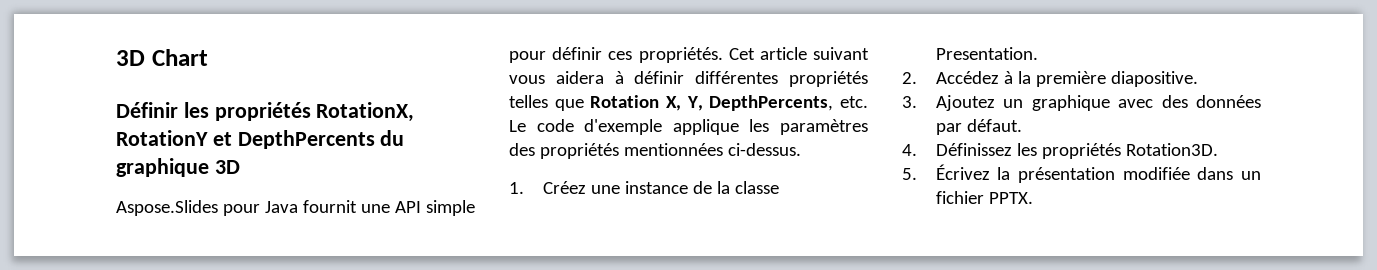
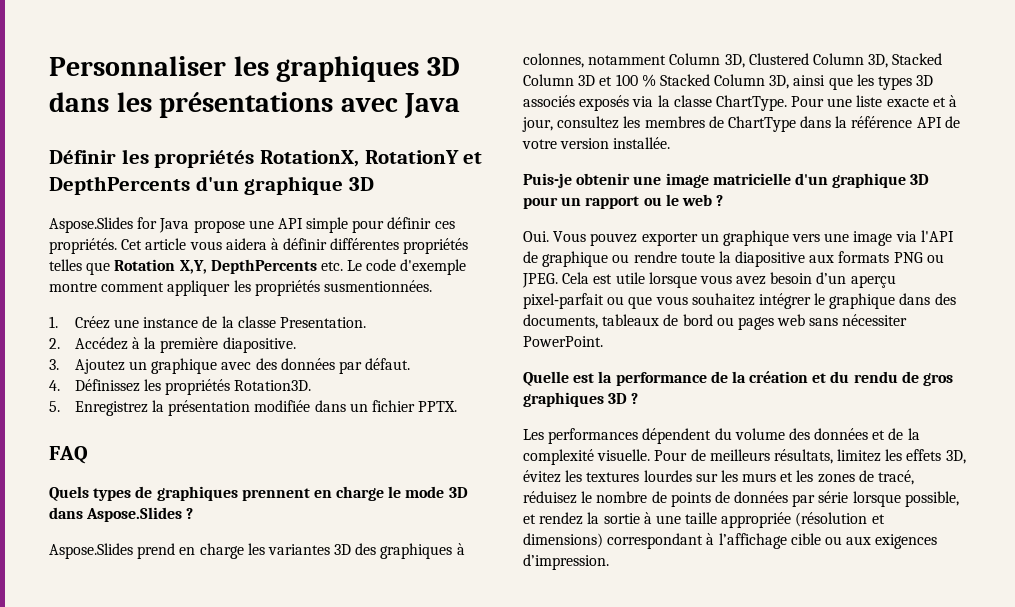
[116,49,208,66] 3D Chart -> [49,56,460,82] [49,92,461,119] Personnaliser les graphiques 3D dans les présentations avec Java
[380,130,405,146] du -> [195,176,239,191] d'un
[223,200,357,216] pour Java fournit -> [137,217,245,233] for Java propose
[813,47,869,60] suivant -> (187, 244) none
[666,95,834,111] X, Y, DepthPercents, -> [179,259,317,274] X,Y, DepthPercents
[672,119,868,135] [509,143,801,159] applique les paramètres des propriétés mentionnées ci-dessus. -> [49,280,432,296] montre comment appliquer les propriétés susmentionnées.
[935,164,990,180] Écrivez -> [74,401,148,416] Enregistrez
(1033, 198) none -> [49,446,88,464] [49,486,468,501] [49,507,194,522] [49,543,465,559] [523,53,943,68] [523,74,934,90] [523,95,958,111] [522,116,960,132] [522,137,671,149] [523,173,930,188] [523,194,724,209] [523,230,954,246] [523,251,944,267] [522,272,896,288] [523,293,956,309] [523,314,908,330] [523,336,603,347] [523,371,954,386] [523,392,639,407] [523,428,920,444] [523,449,966,465] [523,470,915,485] [523,491,959,507] [523,512,885,528] [523,533,938,549] [523,554,609,570] // FAQ // Quels types de graphiques prennent en charge le mode 3D dans Aspose.Slides ? // Aspose.Slides prend en charge les variantes 3D des graphiques à colonnes, notamment Column 3D, Clustered Column 3D, Stacked Column 3D et 100 % Stacked Column 3D, ainsi que les types 3D associés exposés via la classe ChartType. Pour une liste exacte et à jour, consultez les membres de ChartType dans la référence API de votre version installée. // Puis-je obtenir une image matricielle d'un graphique 3D pour un rapport ou le web ? // Oui. Vous pouvez exporter un graphique vers une image via l'API de graphique ou rendre toute la diapositive aux formats PNG ou JPEG. Cela est utile lorsque vous avez besoin d’un aperçu pixel‑parfait ou que vous souhaitez intégrer le graphique dans des documents, tableaux de bord ou pages web sans nécessiter PowerPoint. // Quelle est la performance de la création et du rendu de gros graphiques 3D ? // Les performances dépendent du volume des données et de la complexité visuelle. Pour de meilleurs résultats, limitez les effets 3D, évitez les textures lourdes sur les murs et les zones de tracé, réduisez le nombre de points de données par série lorsque possible, et rendez la sortie à une taille appropriée (résolution et dimensions) correspondant à l’affichage cible ou aux exigences d’impression.

